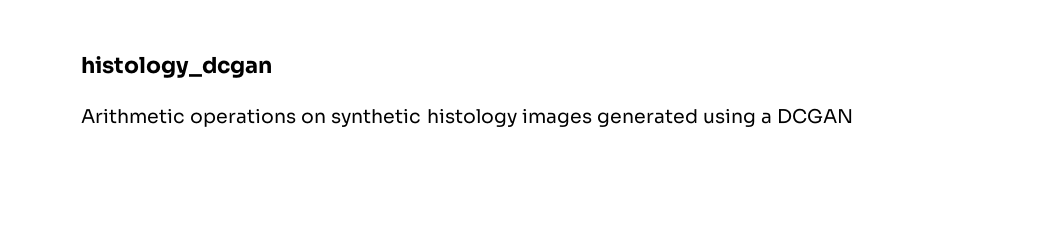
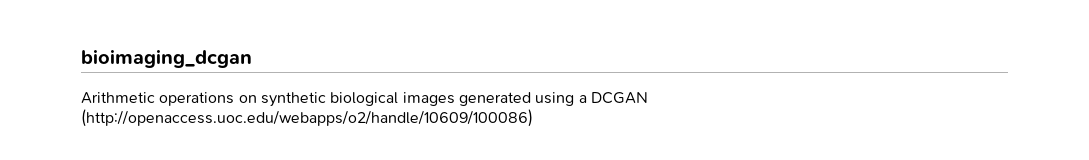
[81,56,272,78] histology_dcgan -> [81,49,252,68] bioimaging_dcgan
[426,108,517,127] histology -> [330,92,399,106] biological
(854, 116) none -> [81,109,533,127] (http://openaccess.uoc.edu/webapps/o2/handle/10609/100086)

